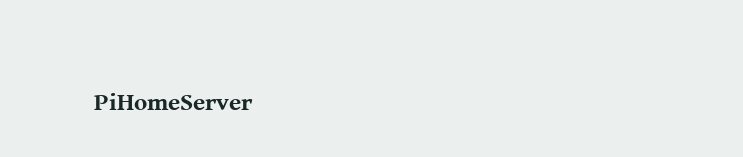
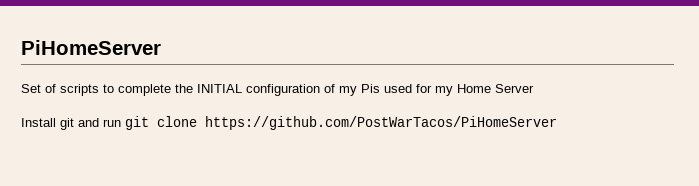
(253, 101) none -> [21,84,534,96] [21,116,557,130] // Set of scripts to complete the INITIAL configuration of my Pis used for my Home Server // Install git and run git clone https://github.com/PostWarTacos/PiHomeServer

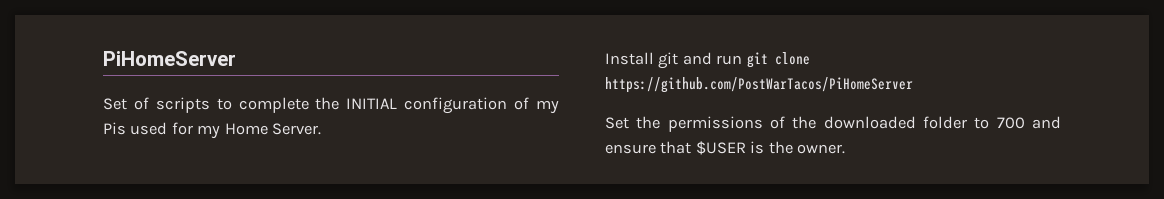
[495,84,534,93] Server -> [272,123,322,135] Server.
(557, 123) none -> [605,116,1061,132] [605,141,846,155] // Set the permissions of the downloaded folder to 700 and ensure that $USER is the owner.

